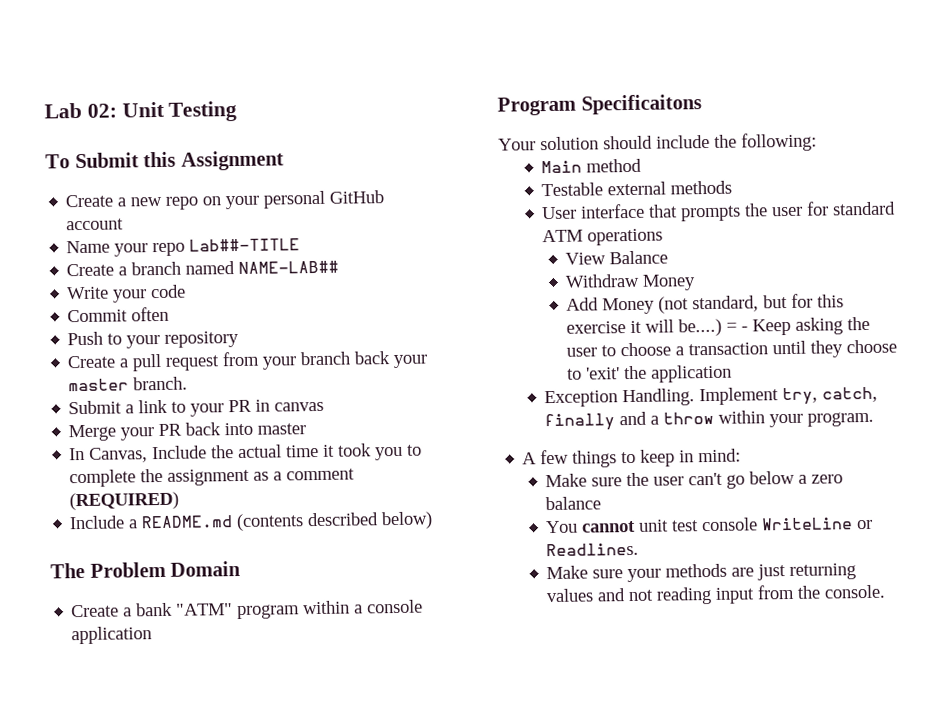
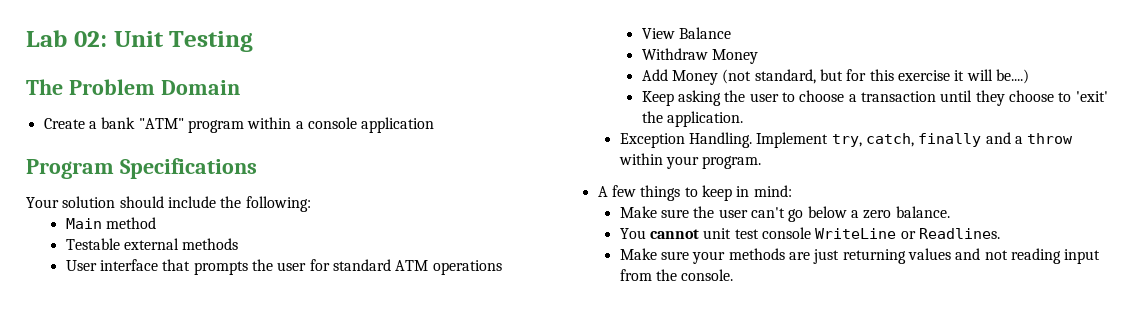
[45,150,284,171] [65,190,385,210] [66,218,125,231] [66,238,301,257] [66,260,340,277] [66,284,187,303] [67,306,170,323] [67,330,240,349] [67,351,429,372] [68,376,189,392] [68,399,325,417] [68,422,307,442] [69,443,423,463] [69,468,356,488] [69,491,180,511] [69,511,434,532] // To Submit this Assignment // Create a new repo on your personal GitHub account // Name your repo Lab##-TITLE // Create a branch named NAME-LAB## // Write your code // Commit often // Push to your repository // Create a pull request from your branch back your master branch. // Submit a link to your PR in canvas // Merge your PR back into master // In Canvas, Include the actual time it took you to complete the assignment as a comment (REQUIRED) // Include a README.md (contents described below) -> (254, 41) none
[580,94,702,115] Specificaitons -> [119,158,257,179] Specifications
[726,322,749,332] = - -> (1030, 76) //
[651,364,733,383] application -> [667,111,744,127] application.
[545,496,602,511] balance -> [895,206,950,218] balance.

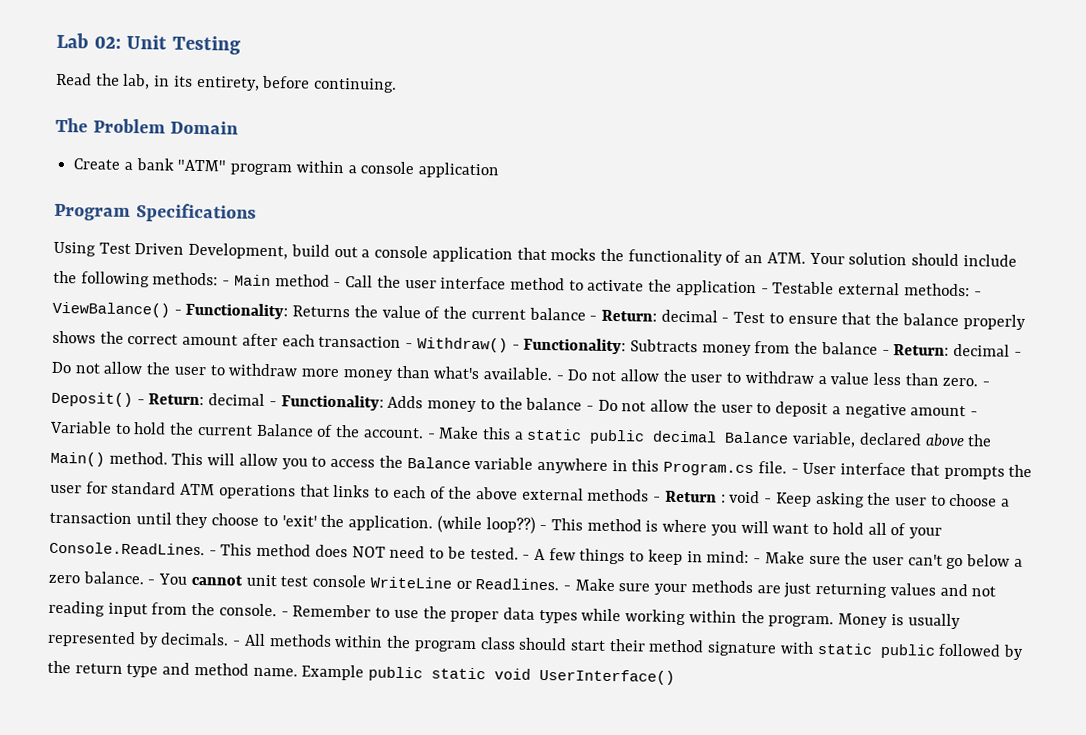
(254, 41) none -> [56,72,398,93] // Read the lab, in its entirety, before continuing.
(257, 168) none -> [53,241,806,266] Using Test Driven Development, build out a console application that mocks the functionality of an ATM.
[245,196,311,212] following: // -> [80,271,231,288] following methods: -
[65,238,239,250] // Testable external methods // -> [333,275,982,297] [52,301,1026,330] [52,330,1022,357] [51,361,991,387] [51,391,978,419] [50,420,993,448] [50,451,799,477] - Call the user interface method to activate the application - Testable external methods: - ViewBalance() - Functionality: Returns the value of the current balance - Return: decimal - Test to ensure that the balance properly shows the correct amount after each transaction - Withdraw() - Functionality: Subtracts money from the balance - Return: decimal - Do not allow the user to withdraw more money than what's available. - Do not allow the user to withdraw a value less than zero. - Deposit() - Return: decimal - Functionality: Adds money to the balance - Do not allow the user to deposit a negative amount - Variable to hold the current Balance of the account. - Make this a static public decimal Balance variable, declared above the Main() method. This will allow you to access the Balance variable anywhere in this Program.cs file. -
[641,27,732,39] [641,48,759,64] [641,69,1030,85] // View Balance // Withdraw Money // Add Money (not standard, but for this exercise it will be....) // -> [299,484,773,504] that links to each of the above external methods - Return : void -
[619,132,1074,148] [618,153,762,169] // Exception Handling. Implement try, catch, finally and a throw within your program. // -> [436,515,942,539] [49,541,531,560] (while loop??) - This method is where you will want to hold all of your Console.ReadLines. - This method does NOT need to be tested. -
(792, 191) // -> [753,558,762,564] -
(950, 212) // -> [147,579,156,585] -
(1000, 233) // -> [562,585,571,591] -
(734, 275) none -> [280,604,961,630] [47,630,1025,660] [47,660,676,685] - Remember to use the proper data types while working within the program. Money is usually represented by decimals. - All methods within the program class should start their method signature with static public followed by the return type and method name. Example public static void UserInterface()

